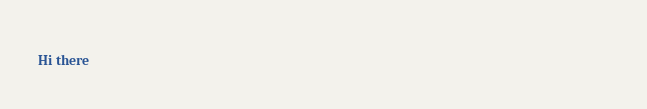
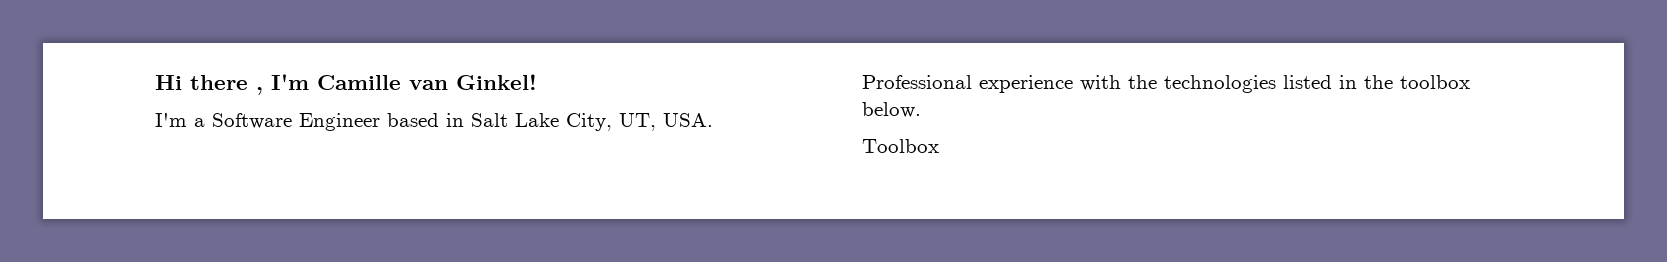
(89, 59) none -> [256,74,537,95] [155,113,713,131] [862,75,1470,93] [862,102,921,118] [862,139,939,153] , I'm Camille van Ginkel! // I'm a Software Engineer based in Salt Lake City, UT, USA. Professional experience with the technologies listed in the toolbox below. // Toolbox

